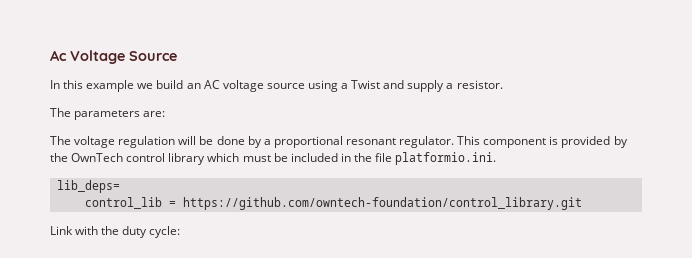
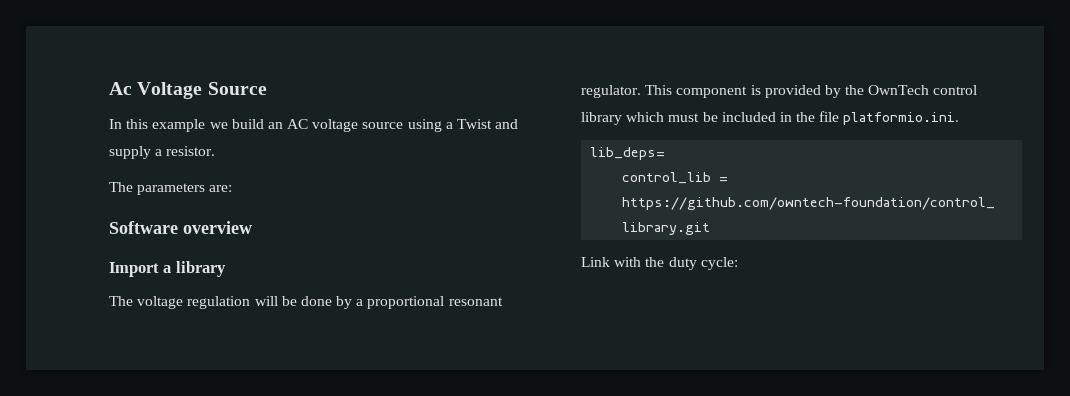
(166, 114) none -> [109,221,252,234] [109,261,226,277] // Software overview // Import a library

